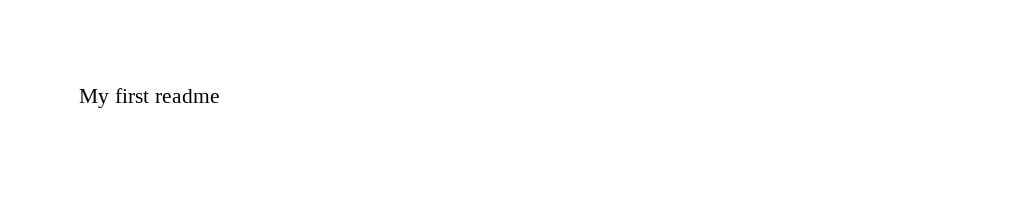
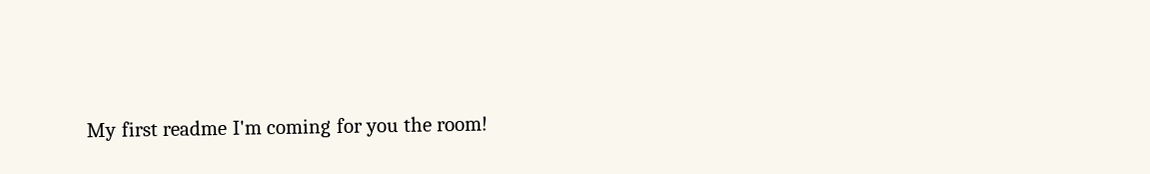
(220, 96) none -> [231,116,489,139] I'm coming for you the room!

